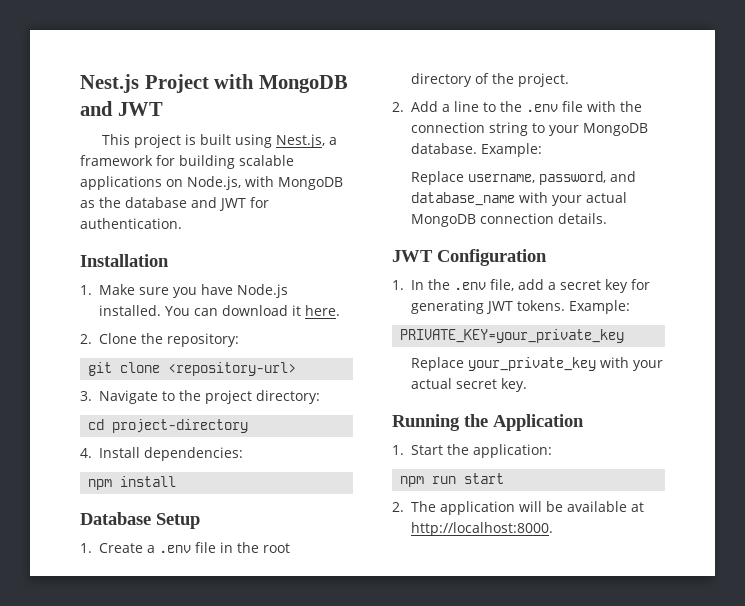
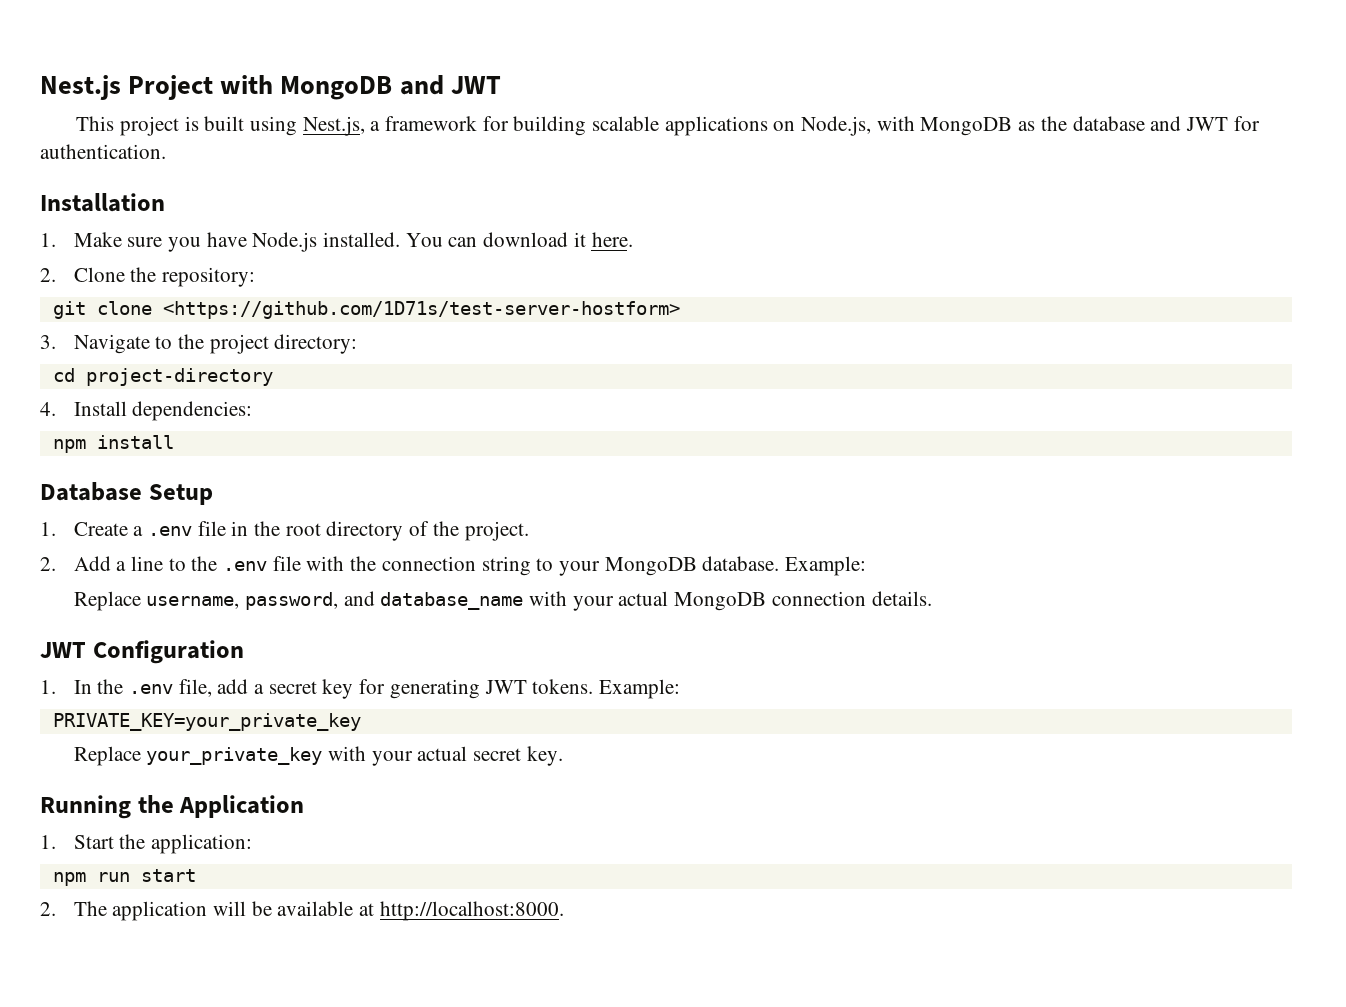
[168,362,297,376] <repository-url> -> [162,301,680,319] <https://github.com/1D71s/test-server-hostform>

